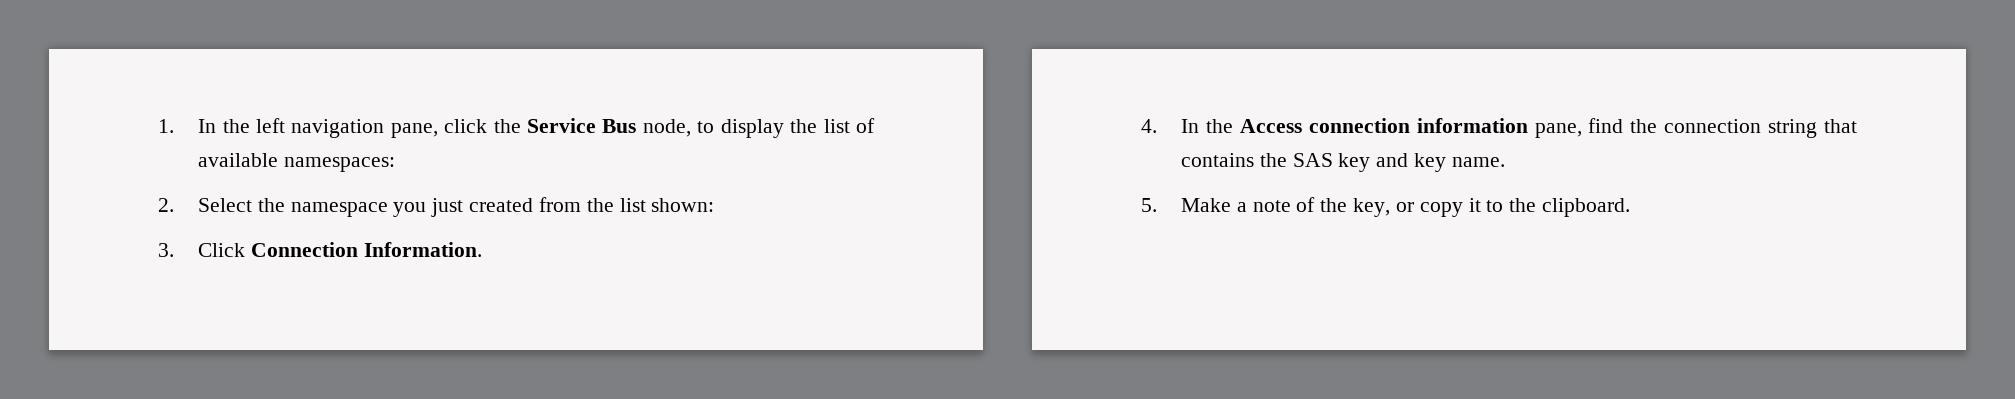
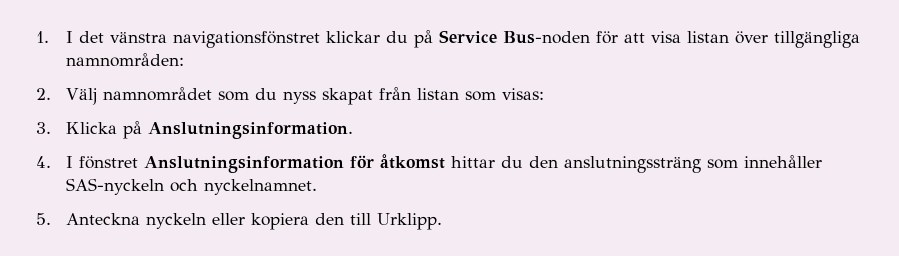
[198,118,875,138] [198,153,395,172] [158,197,715,217] [158,242,482,257] [1141,118,1857,138] [1181,153,1505,172] [1141,197,1630,217] In the left navigation pane, click the Service Bus node, to display the list of available namespaces: // 2. Select the namespace you just created from the list shown: // 3. Click Connection Information. // 4. In the Access connection information pane, find the connection string that contains the SAS key and key name. // 5. Make a note of the key, or copy it to the clipboard. -> [66,30,861,48] [66,53,185,67] [36,87,545,105] [36,121,354,139] [36,154,823,173] [66,178,318,195] [36,213,443,230] I det vänstra navigationsfönstret klickar du på Service Bus-noden för att visa listan över tillgängliga namnområden: // 2. Välj namnområdet som du nyss skapat från listan som visas: // 3. Klicka på Anslutningsinformation. // 4. I fönstret Anslutningsinformation för åtkomst hittar du den anslutningssträng som innehåller SAS-nyckeln och nyckelnamnet. // 5. Anteckna nyckeln eller kopiera den till Urklipp.

